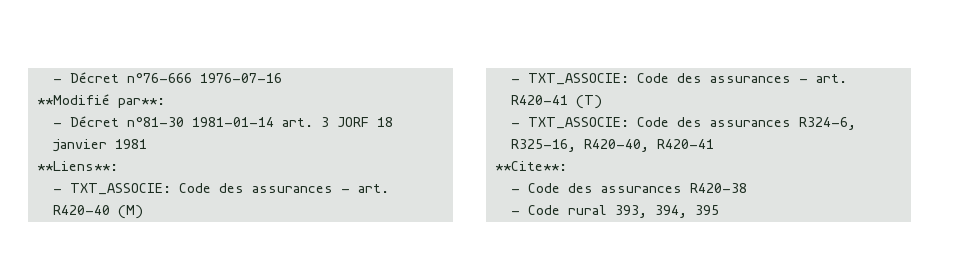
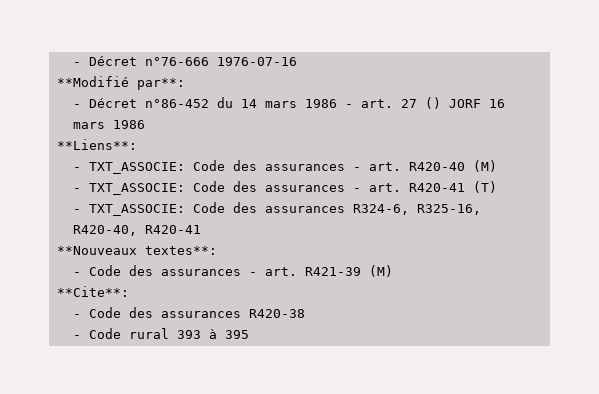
[127,117,394,127] [53,139,148,152] n°81-30 1981-01-14 art. 3 JORF 18 janvier 1981 -> [144,97,505,109] [72,120,145,129] n°86-452 du 14 mars 1986 - art. 27 () JORF 16 mars 1986
(715, 144) none -> [56,246,217,255] [72,265,393,277] // **Nouveaux textes**: // - Code des assurances - art. R421-39 (M)
[615,205,688,218] 393, 394, -> [176,329,217,339] 393 à

